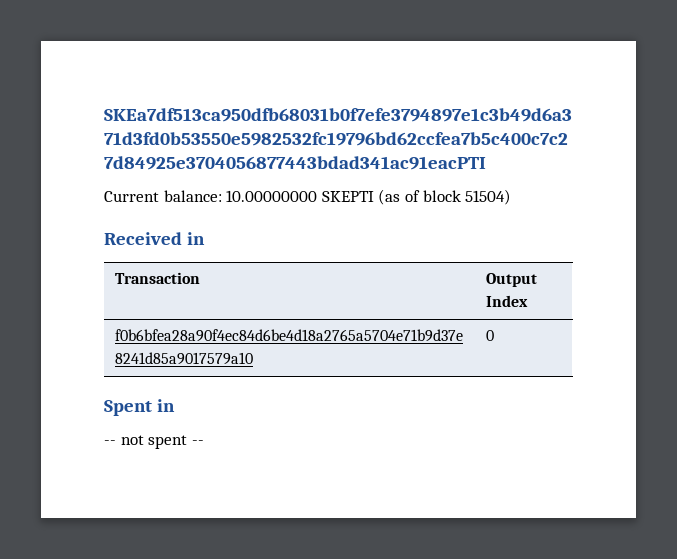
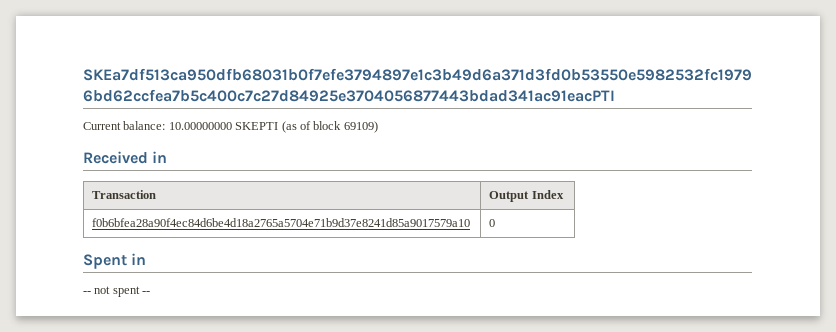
[465,189,512,205] 51504) -> [343,121,378,133] 69109)

